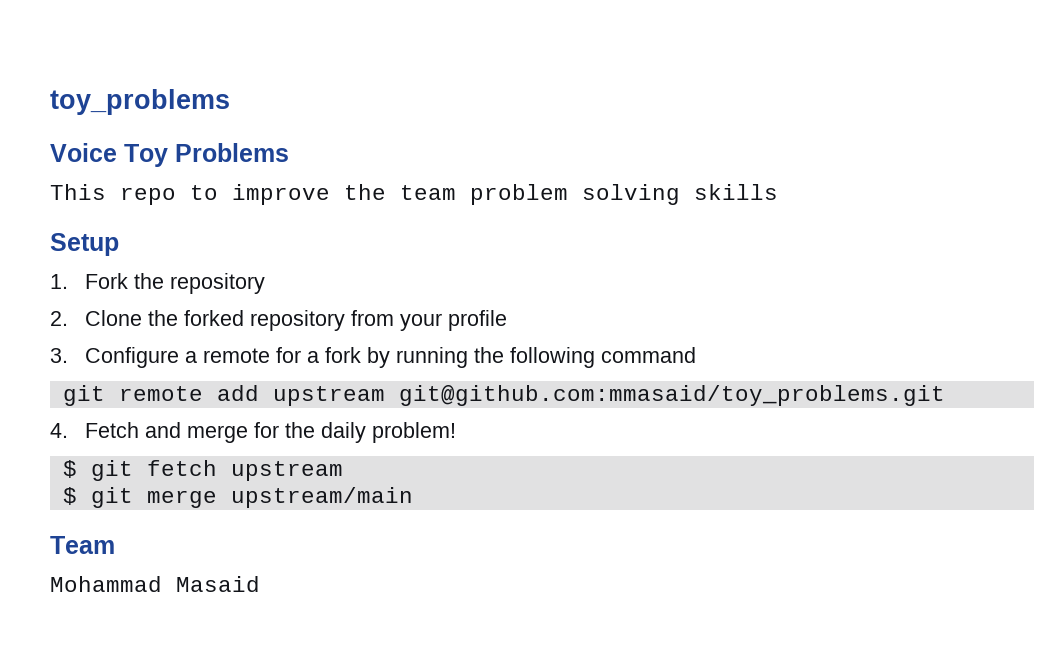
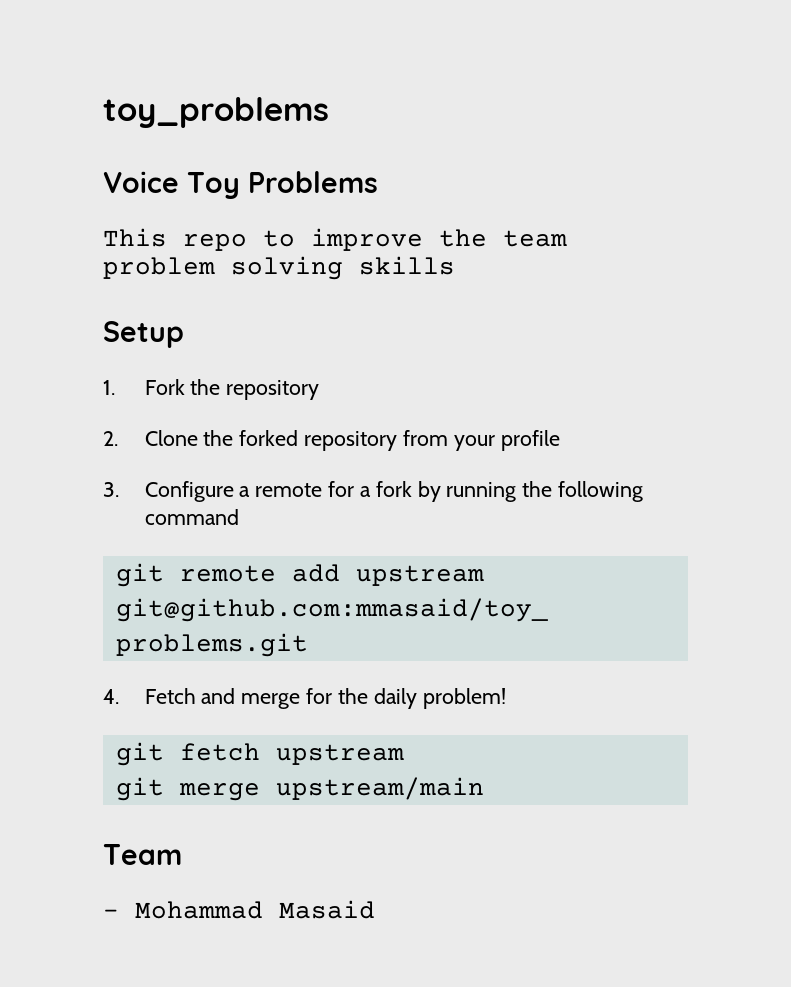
[62,460,77,478] $ -> (506, 698) none
[62,487,77,505] $ -> (404, 754) none
(115, 545) none -> [103,909,119,918] -

